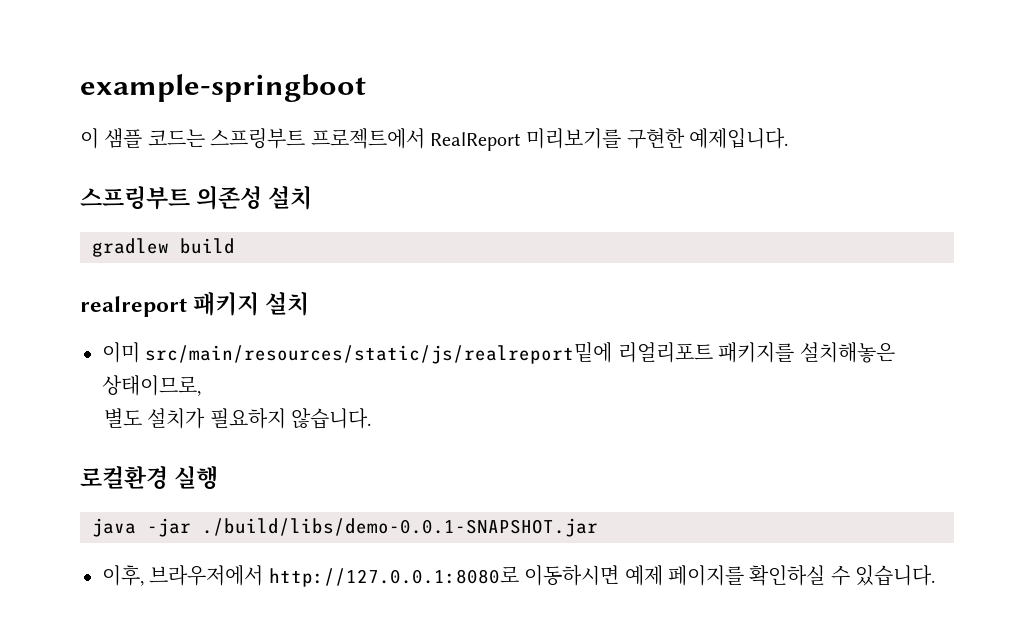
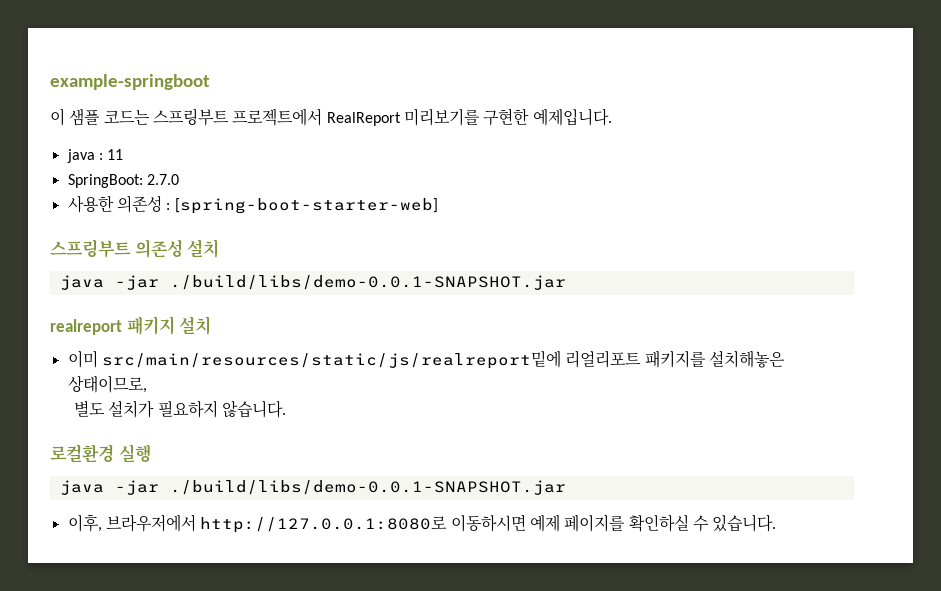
(789, 138) none -> [66,149,124,163] [67,174,179,188] [67,195,438,214] // java : 11 // SpringBoot: 2.7.0 // 사용한 의존성 : [spring-boot-starter-web]
[92,238,235,257] gradlew build -> [59,275,566,290] java -jar ./build/libs/demo-0.0.1-SNAPSHOT.jar

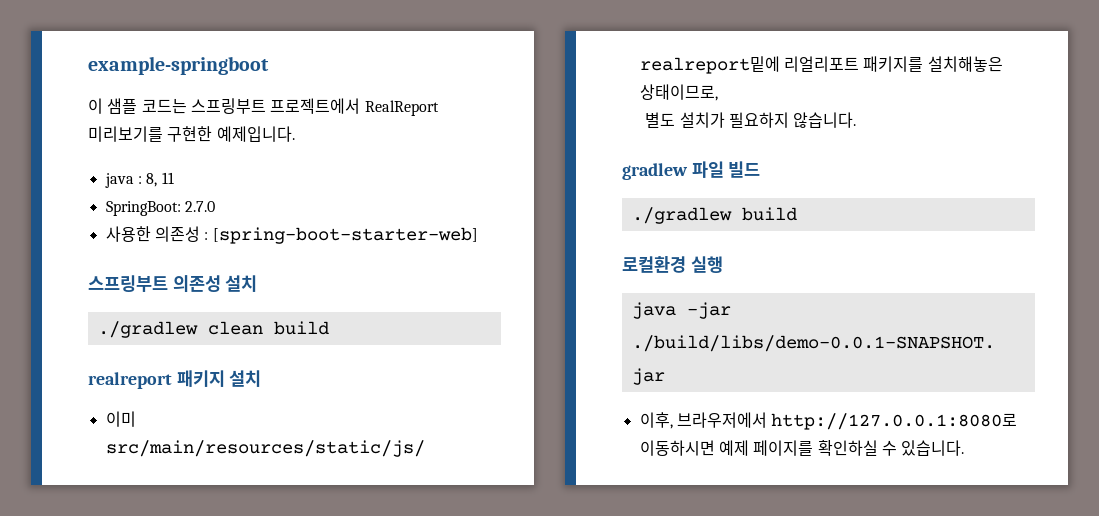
(103, 156) none -> [146,173,158,187] 8,
[59,275,566,290] java -jar ./build/libs/demo-0.0.1-SNAPSHOT.jar -> [97,321,329,338] ./gradlew clean build
(286, 409) none -> [622,161,761,180] [631,207,797,224] // gradlew 파일 빌드 // ./gradlew build

